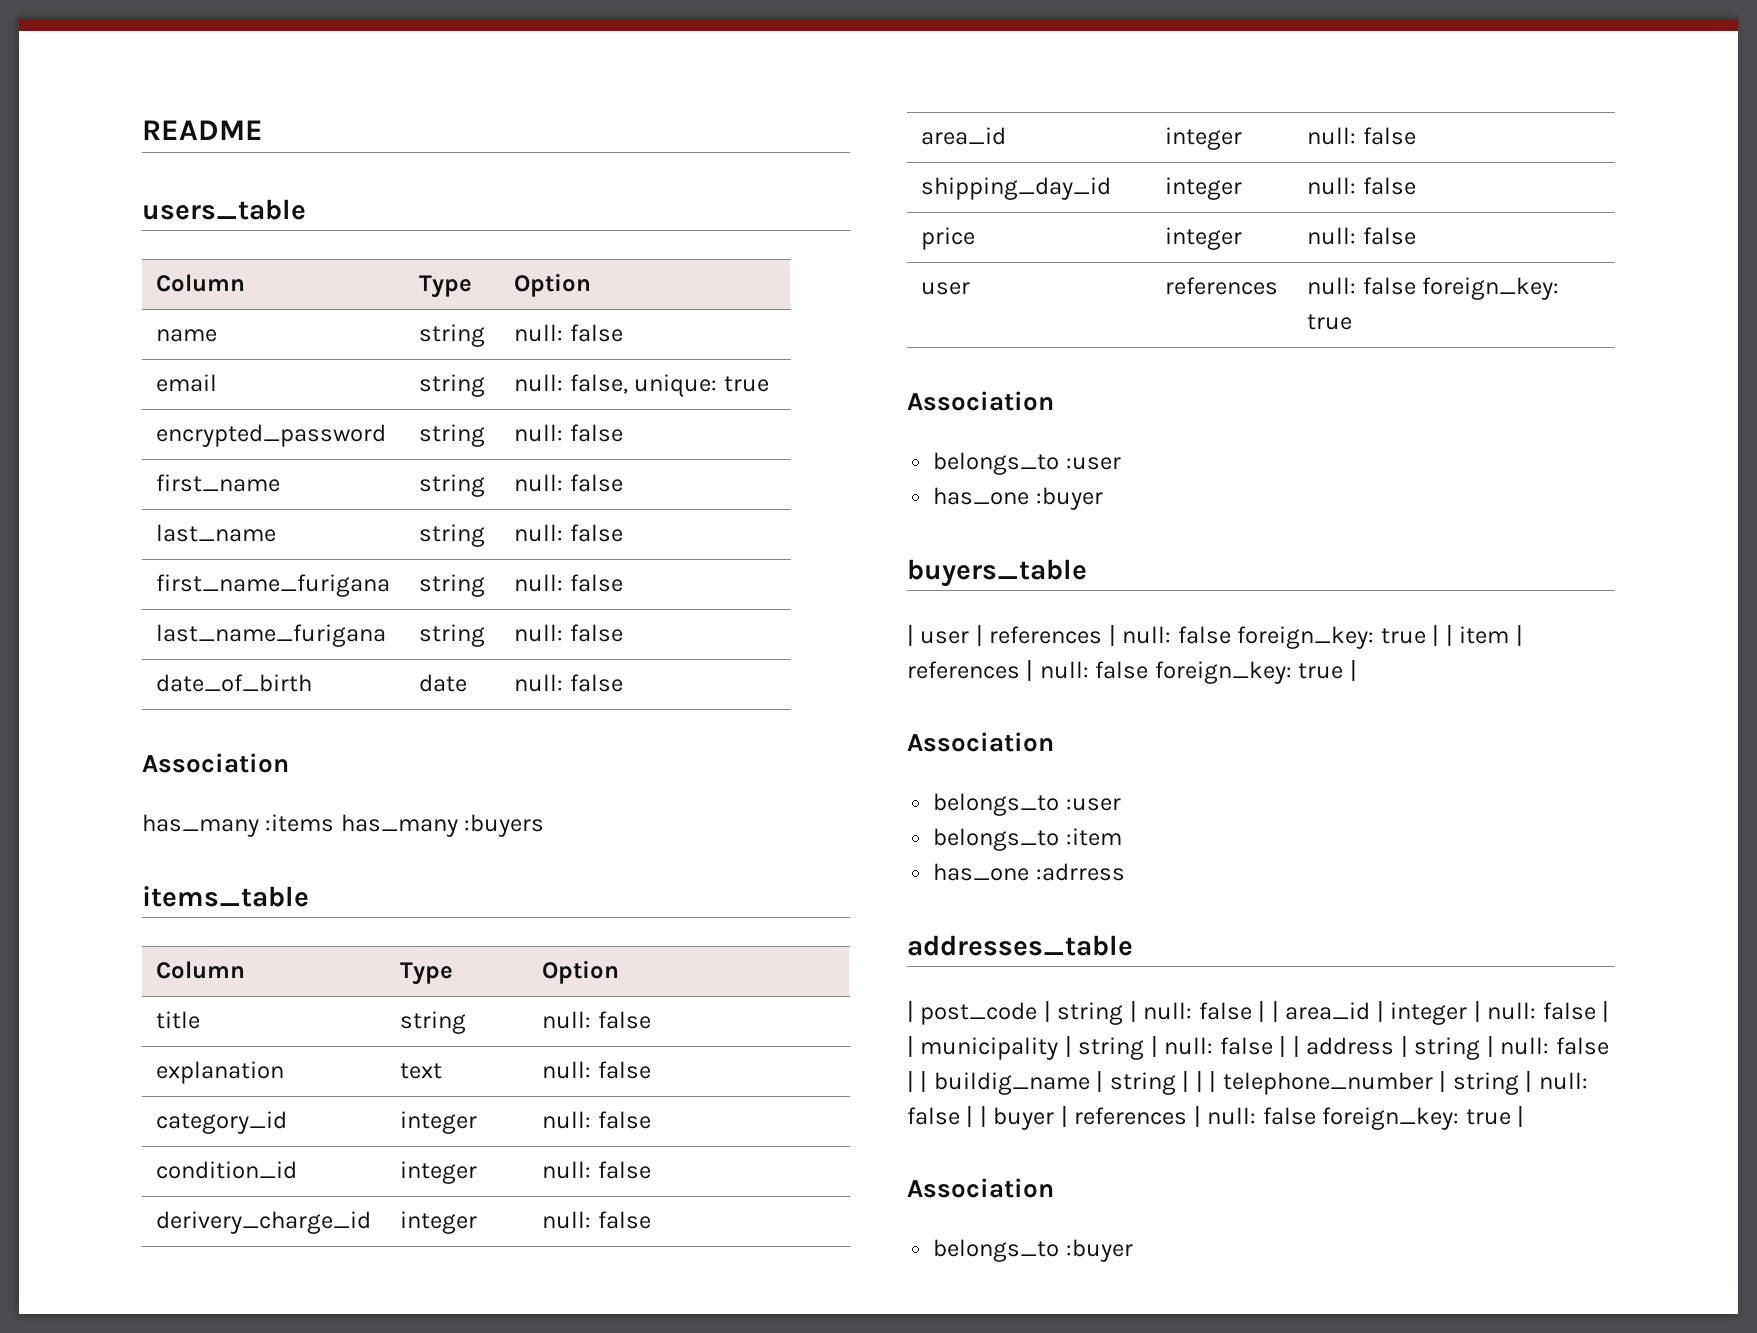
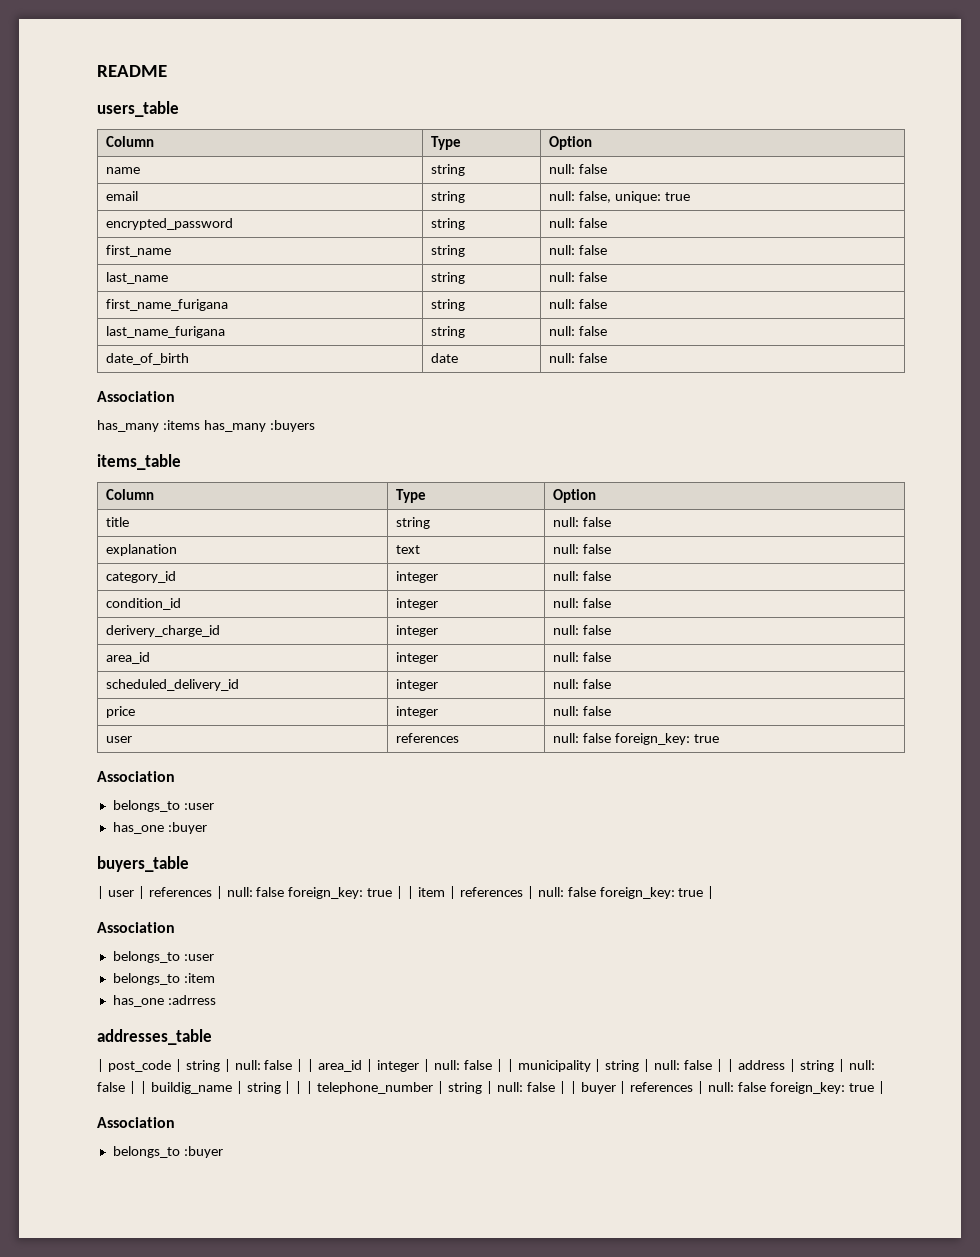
[921,177,1112,200] shipping_day_id -> [105,679,239,691] scheduled_delivery_id

